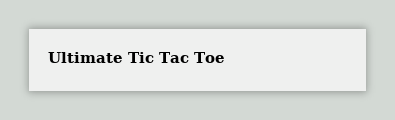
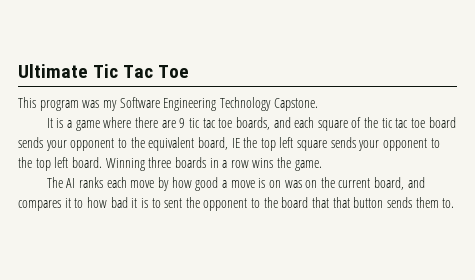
(225, 57) none -> [18,97,318,111] [46,117,456,131] [18,137,440,151] [18,157,322,171] [46,177,425,191] [18,197,455,211] // This program was my Software Engineering Technology Capstone. // It is a game where there are 9 tic tac toe boards, and each square of the tic tac toe board sends your opponent to the equivalent board, IE the top left square sends your opponent to the top left board. Winning three boards in a row wins the game. // The AI ranks each move by how good a move is on was on the current board, and compares it to how bad it is to sent the opponent to the board that that button sends them to.

